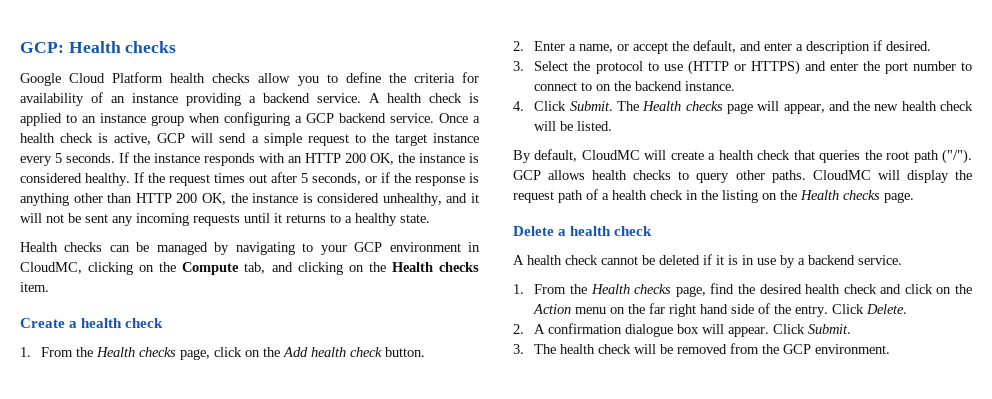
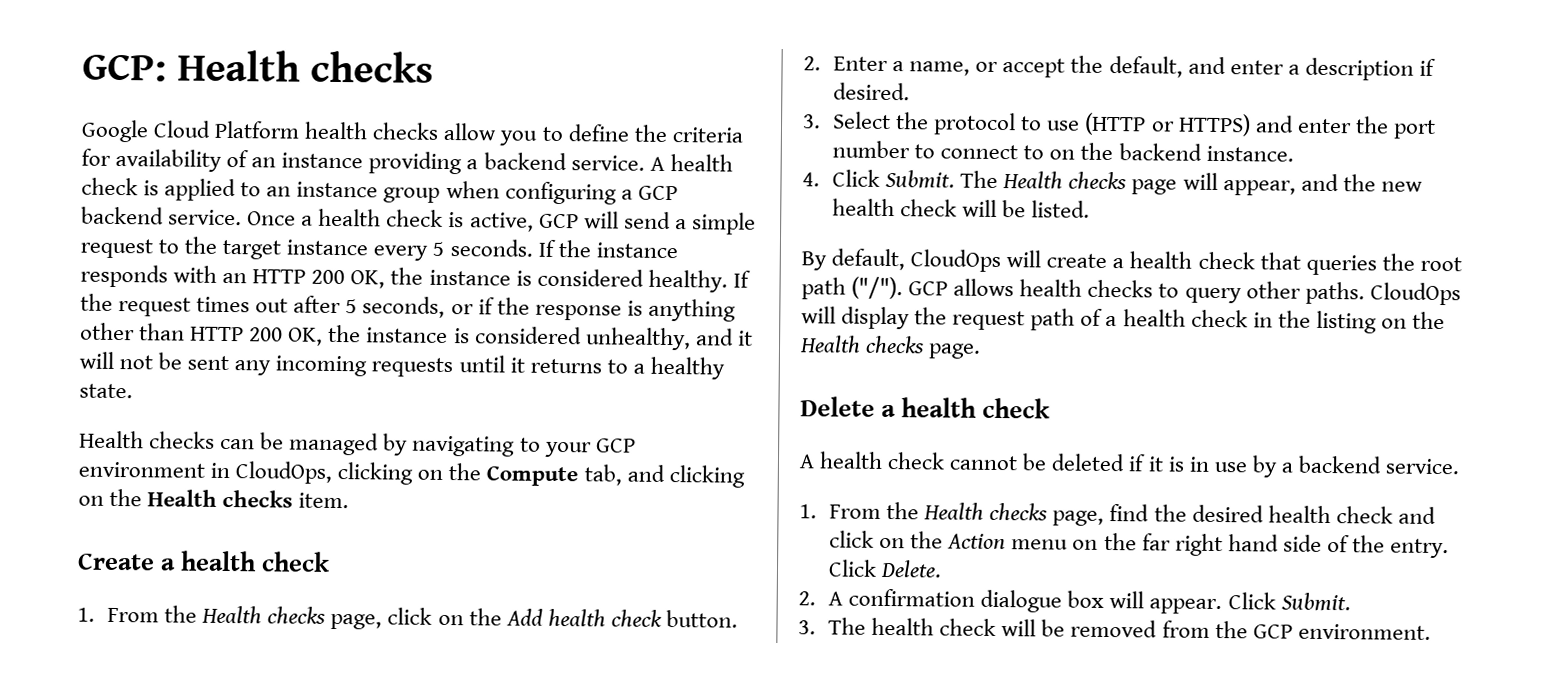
[20,262,82,274] CloudMC, -> [235,461,333,484] CloudOps,
[581,150,640,160] CloudMC -> [910,249,1002,273] CloudOps
[812,170,871,180] CloudMC -> [1369,282,1461,306] CloudOps

